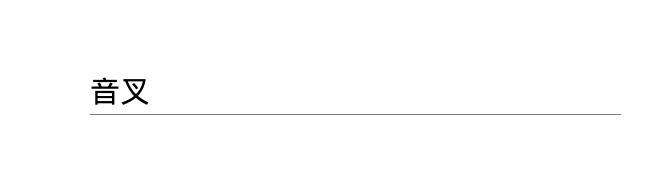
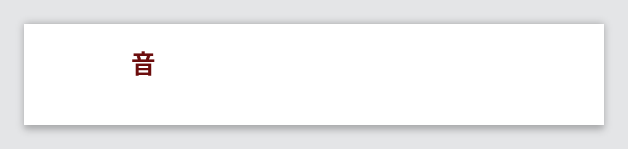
[120,79,150,105] 叉 -> (156, 63) none

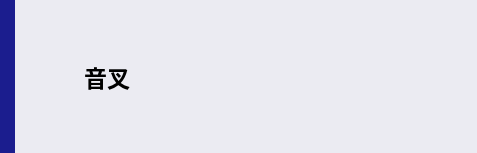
(156, 63) none -> [107,69,130,90] 叉

